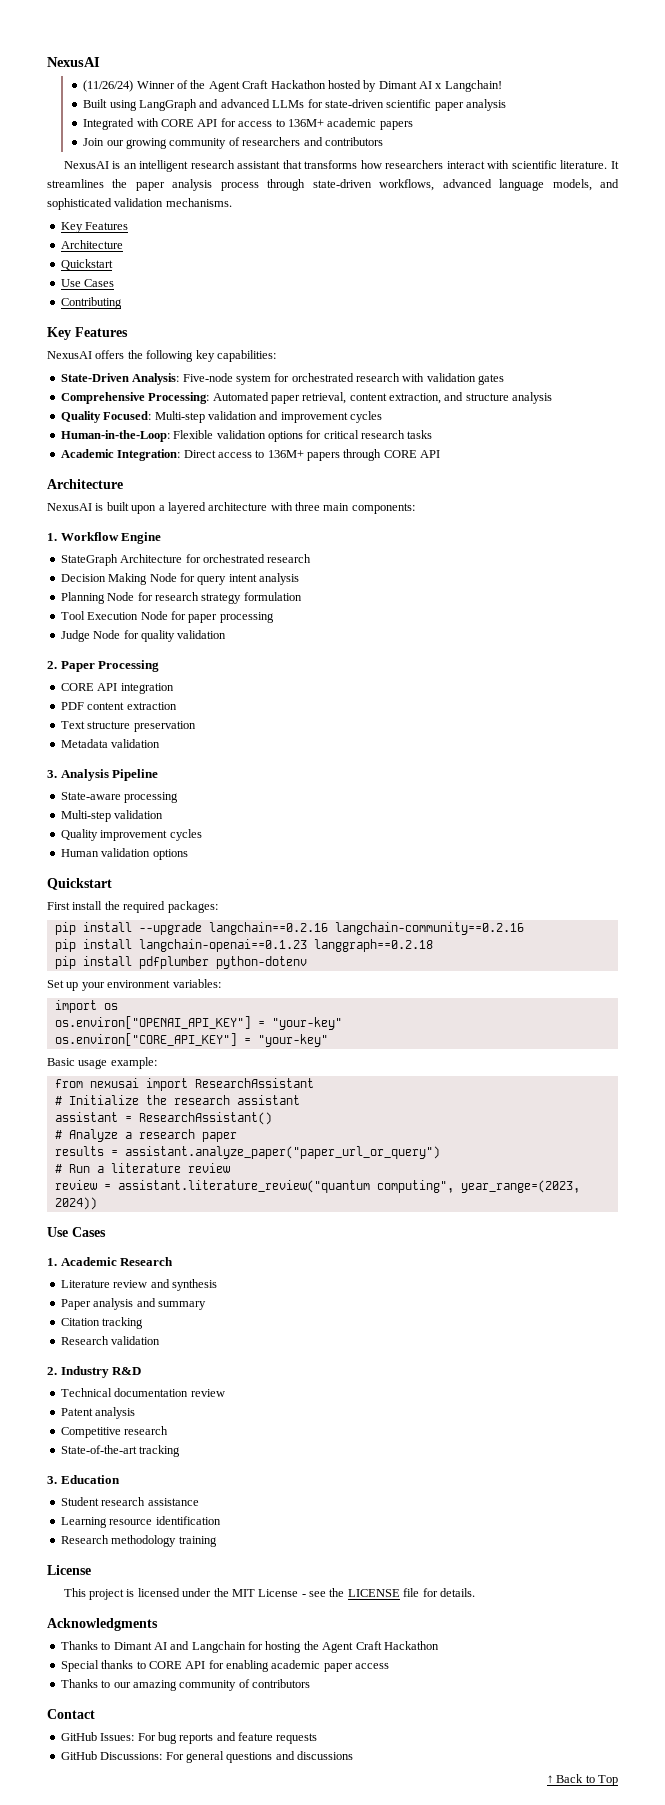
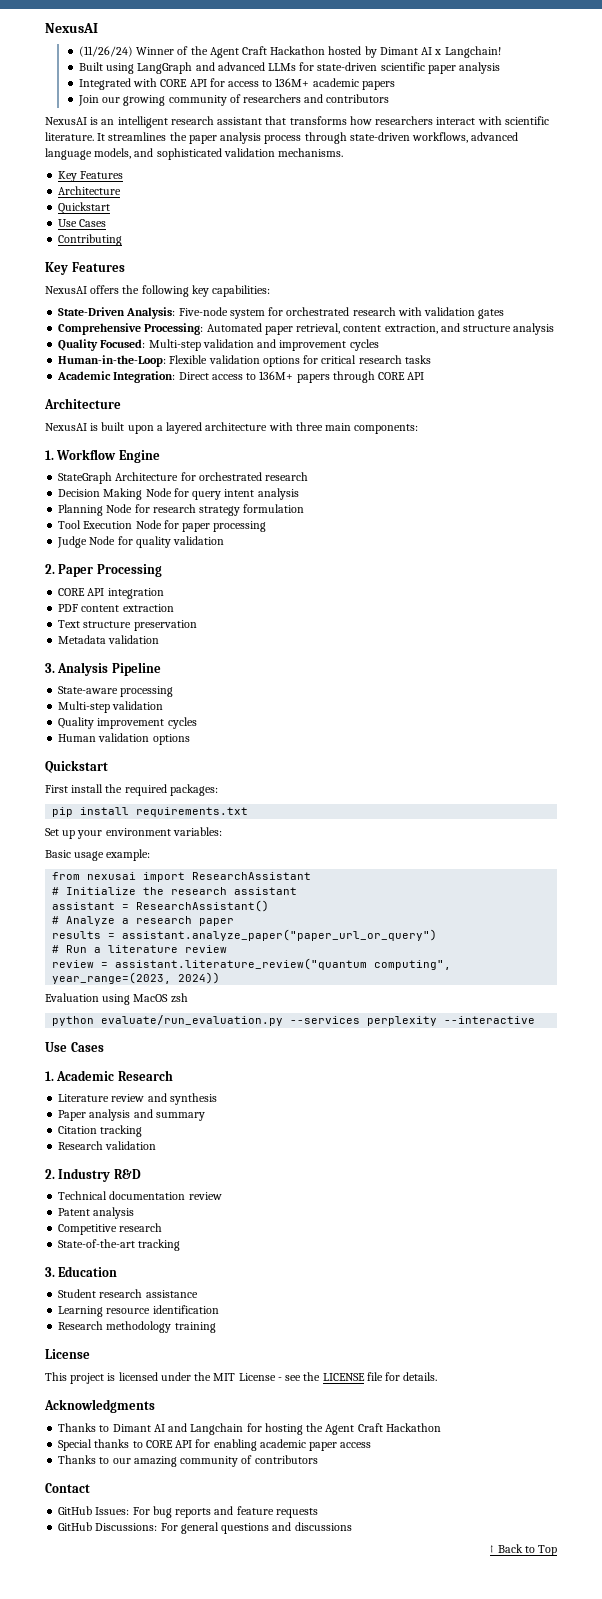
[138,922,524,935] [54,939,433,952] [54,956,307,969] --upgrade langchain==0.2.16 langchain-community==0.2.16 // pip install langchain-openai==0.1.23 langgraph==0.2.18 // pip install pdfplumber python-dotenv -> [136,807,249,817] requirements.txt
[54,1000,118,1013] [54,1016,342,1030] [54,1033,328,1047] // import os // os.environ["OPENAI_API_KEY"] = "your-key" // os.environ["CORE_API_KEY"] = "your-key" -> (222, 831) none
(97, 1203) none -> [45,993,188,1005] [52,1015,536,1026] // Evaluation using MacOS zsh // python evaluate/run_evaluation.py --services perplexity --interactive

